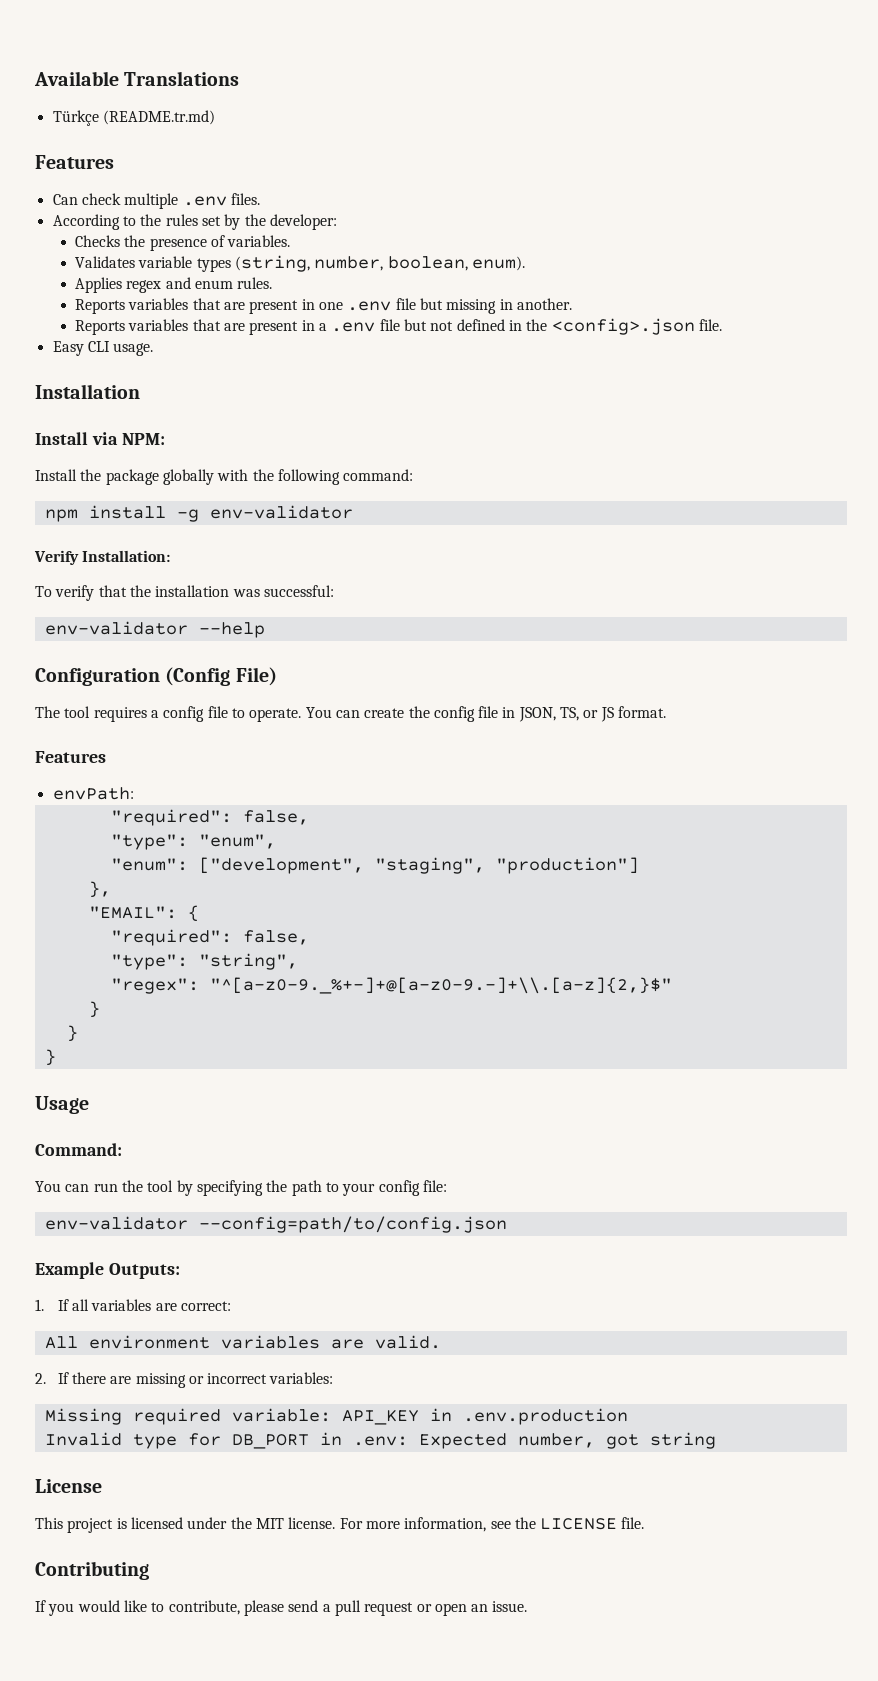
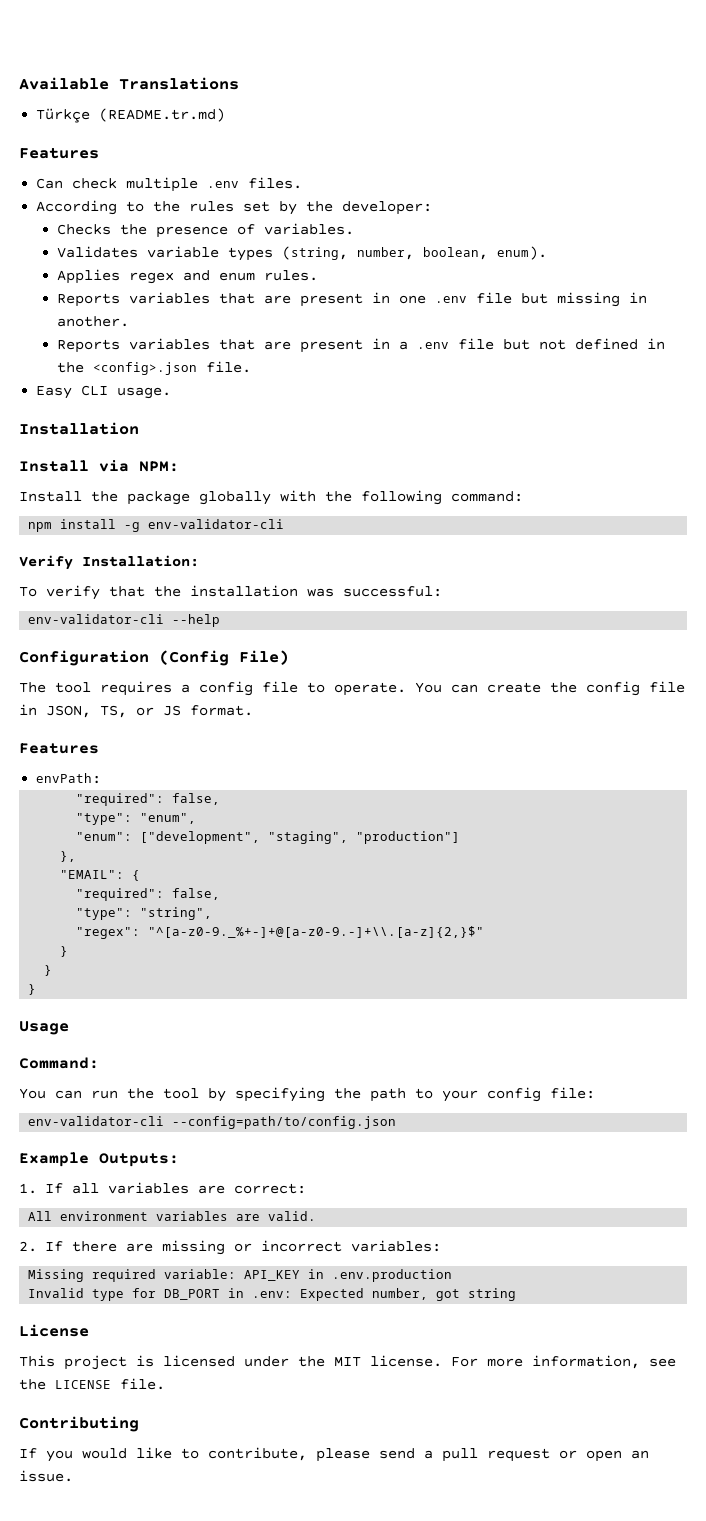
[209,505,353,519] env-validator -> [148,519,285,529] env-validator-cli
[44,621,188,635] env-validator -> [28,614,165,624] env-validator-cli
[44,1216,188,1230] env-validator -> [28,1116,165,1126] env-validator-cli

